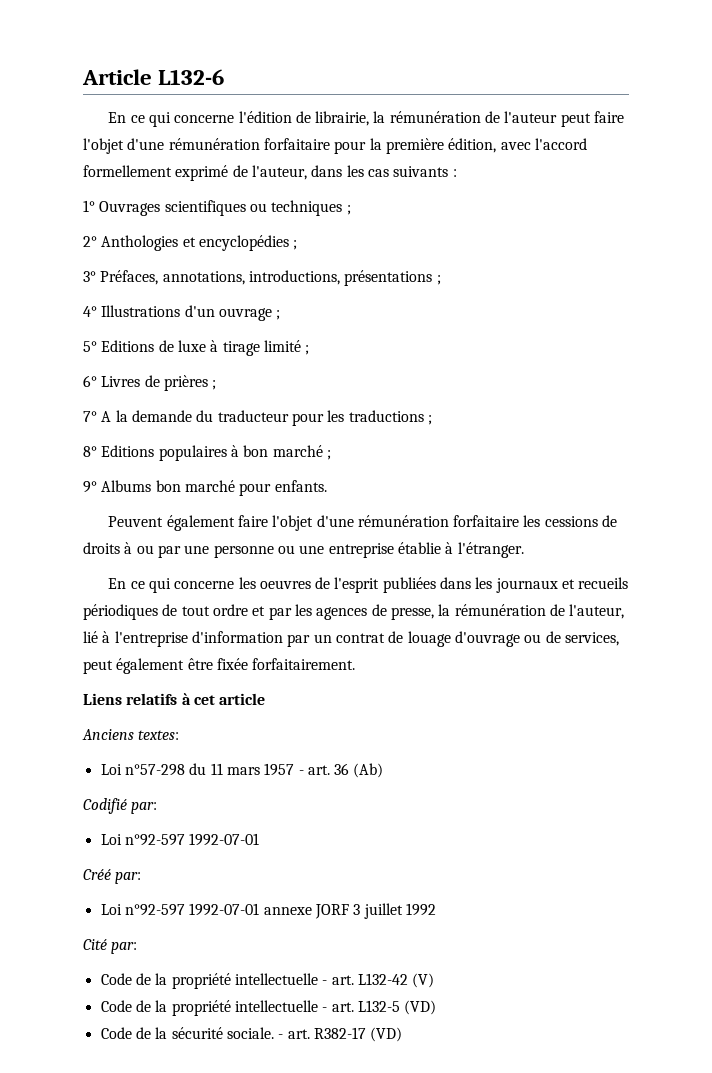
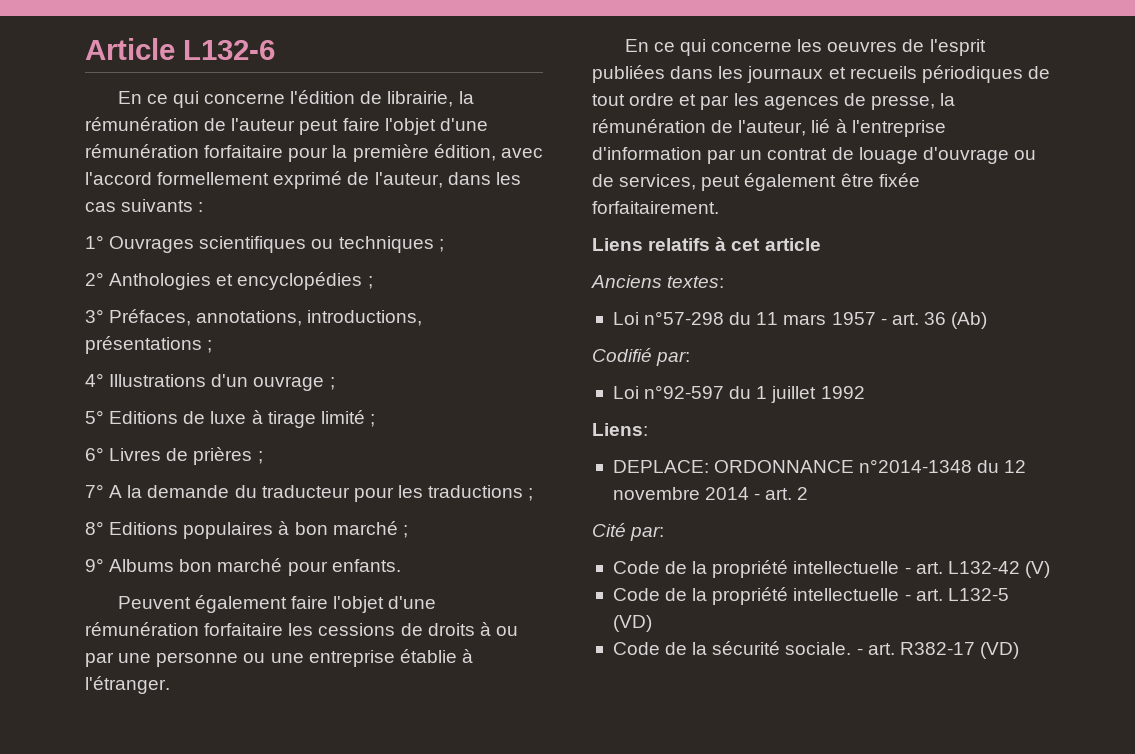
[189,833,260,846] [83,869,142,884] [100,903,436,919] 1992-07-01 // Créé par: // Loi n°92-597 1992-07-01 annexe JORF 3 juillet 1992 -> [729,386,865,403] [592,423,648,436] [612,459,1027,473] [612,487,809,500] du 1 juillet 1992 // Liens: // DEPLACE: ORDONNANCE n°2014-1348 du 12 novembre 2014 - art. 2

